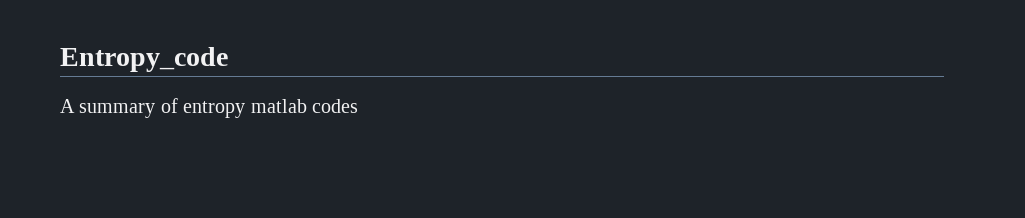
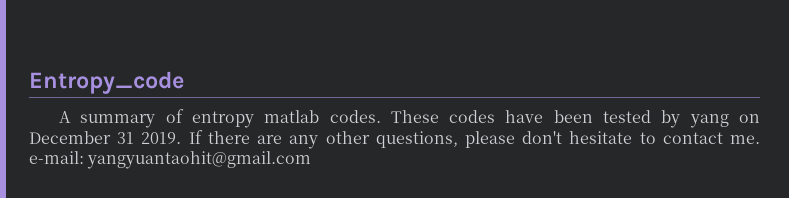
[312,99,358,113] codes -> [329,110,761,128] [29,130,760,149] [29,151,312,169] codes. These codes have been tested by yang on December 31 2019. If there are any other questions, please don't hesitate to contact me. e-mail: yangyuantaohit@gmail.com

